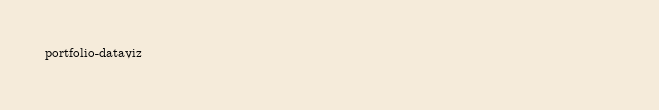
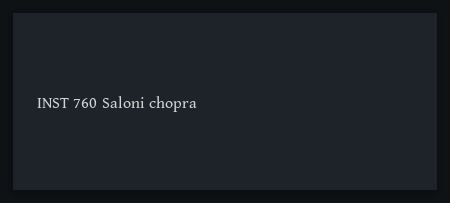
[45,48,142,60] portfolio-dataviz -> [37,96,197,112] INST 760 Saloni chopra

